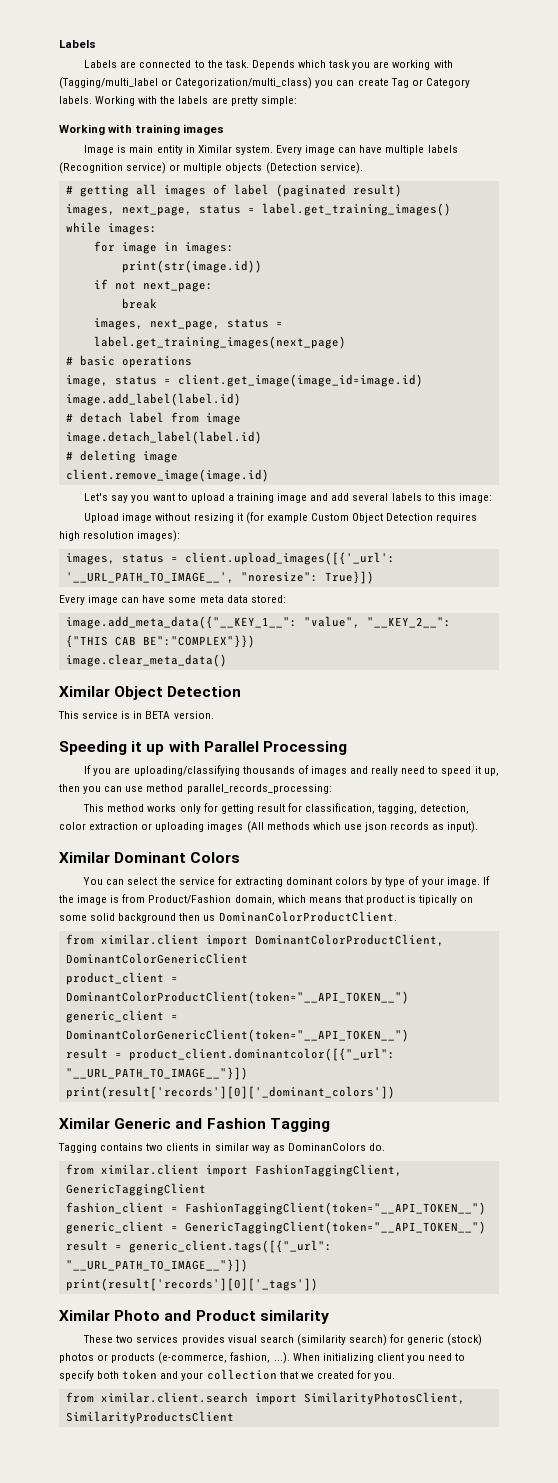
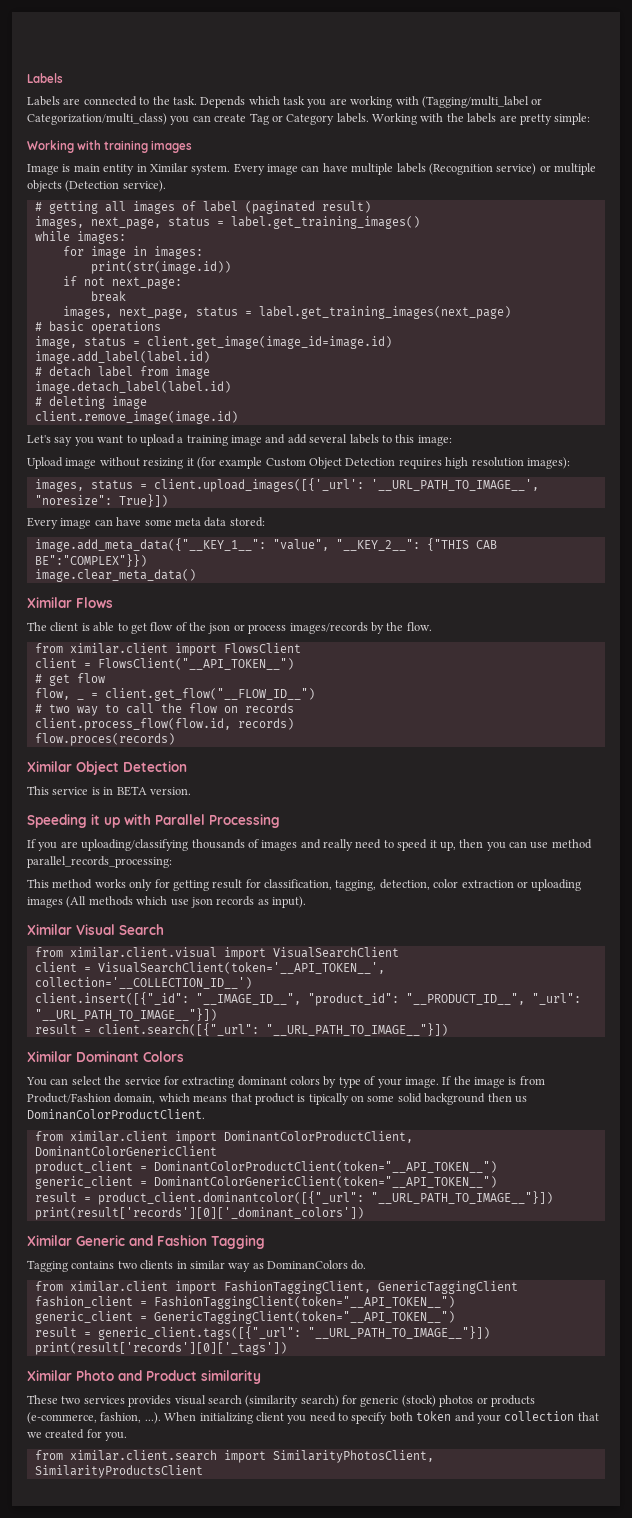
(227, 660) none -> [27,597,113,608] [27,622,432,634] [34,643,301,656] [34,658,294,670] [34,673,105,686] [34,688,84,700] [90,688,315,701] [34,703,294,716] [34,718,294,731] [34,733,175,746] // Ximilar Flows // The client is able to get flow of the json or process images/records by the flow. // from ximilar.client import FlowsClient // client = FlowsClient("__API_TOKEN__") // # get flow // flow, _ = client.get_flow("__FLOW_ID__") // # two way to call the flow on records // client.process_flow(flow.id, records) // flow.proces(records)
(479, 827) none -> [27,924,164,935] [34,947,399,960] [34,962,385,974] [34,977,252,989] [34,992,581,1006] [34,1008,217,1021] [34,1023,448,1036] // Ximilar Visual Search // from ximilar.client.visual import VisualSearchClient // client = VisualSearchClient(token='__API_TOKEN__', collection='__COLLECTION_ID__') // client.insert([{"_id": "__IMAGE_ID__", "product_id": "__PRODUCT_ID__", "_url": "__URL_PATH_TO_IMAGE__"}]) // result = client.search([{"_url": "__URL_PATH_TO_IMAGE__"}])

